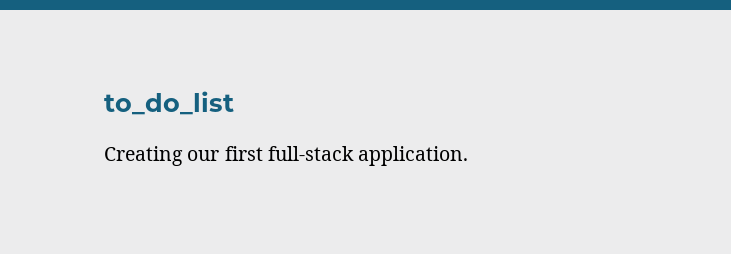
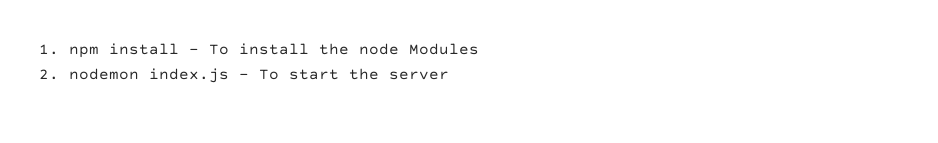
[104,91,234,115] [104,146,469,166] to_do_list // Creating our first full-stack application. -> [39,43,479,58] [39,68,449,83] 1. npm install - To install the node Modules // 2. nodemon index.js - To start the server

